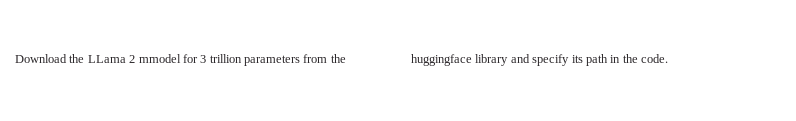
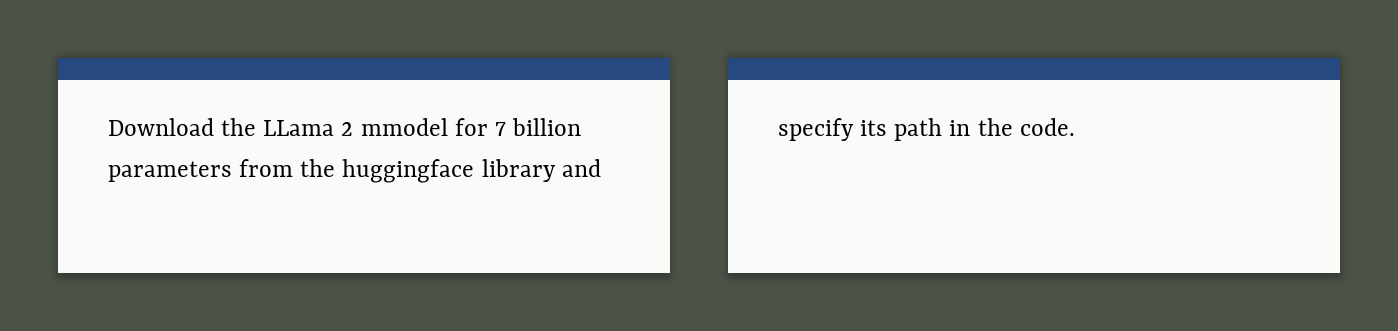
[200,54,242,63] 3 trillion -> [494,118,582,136] 7 billion

